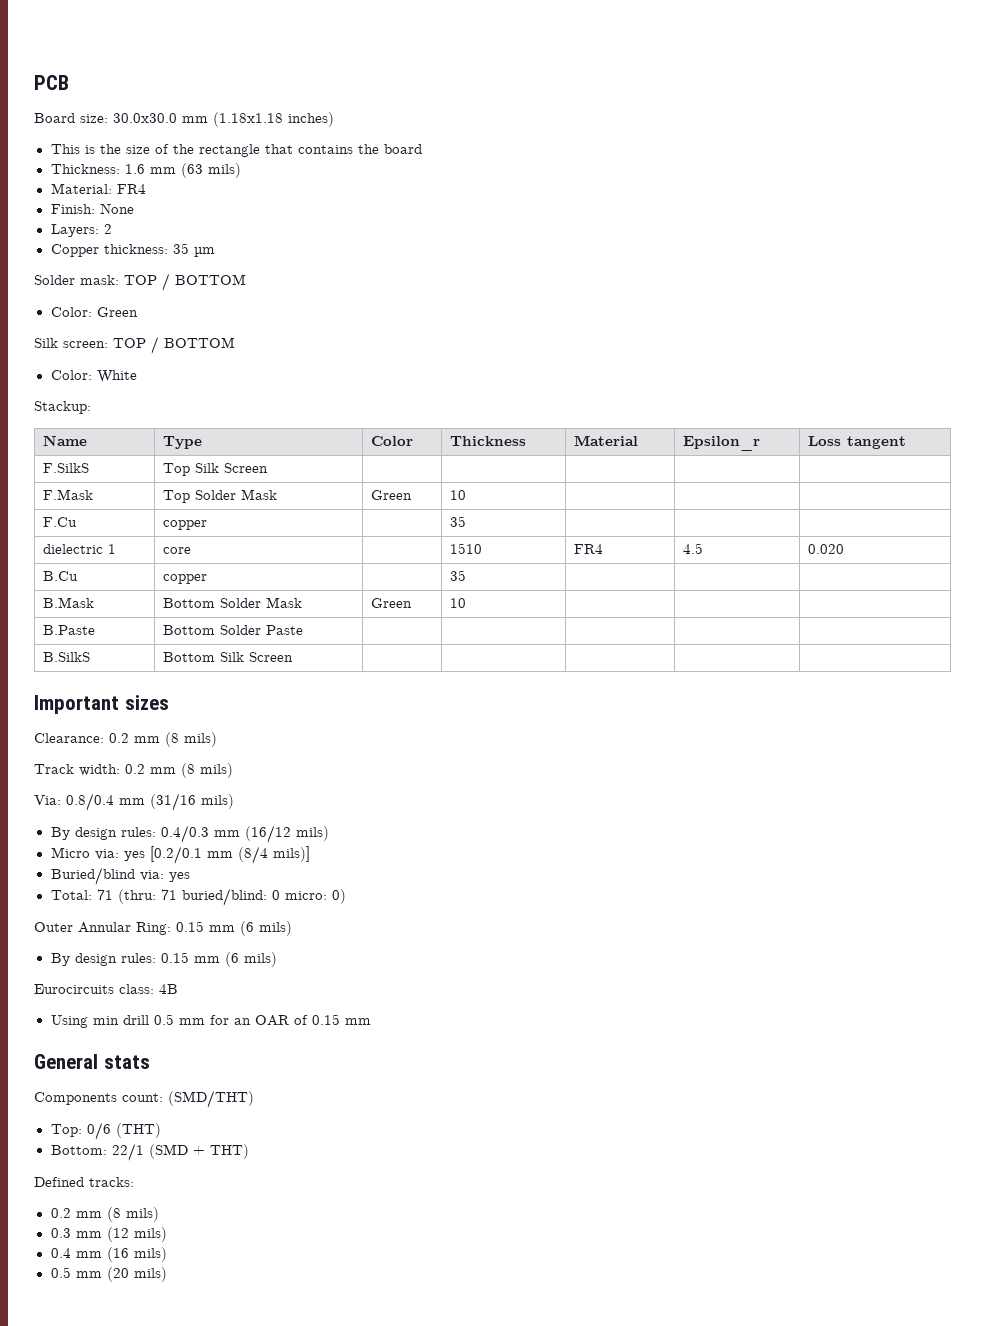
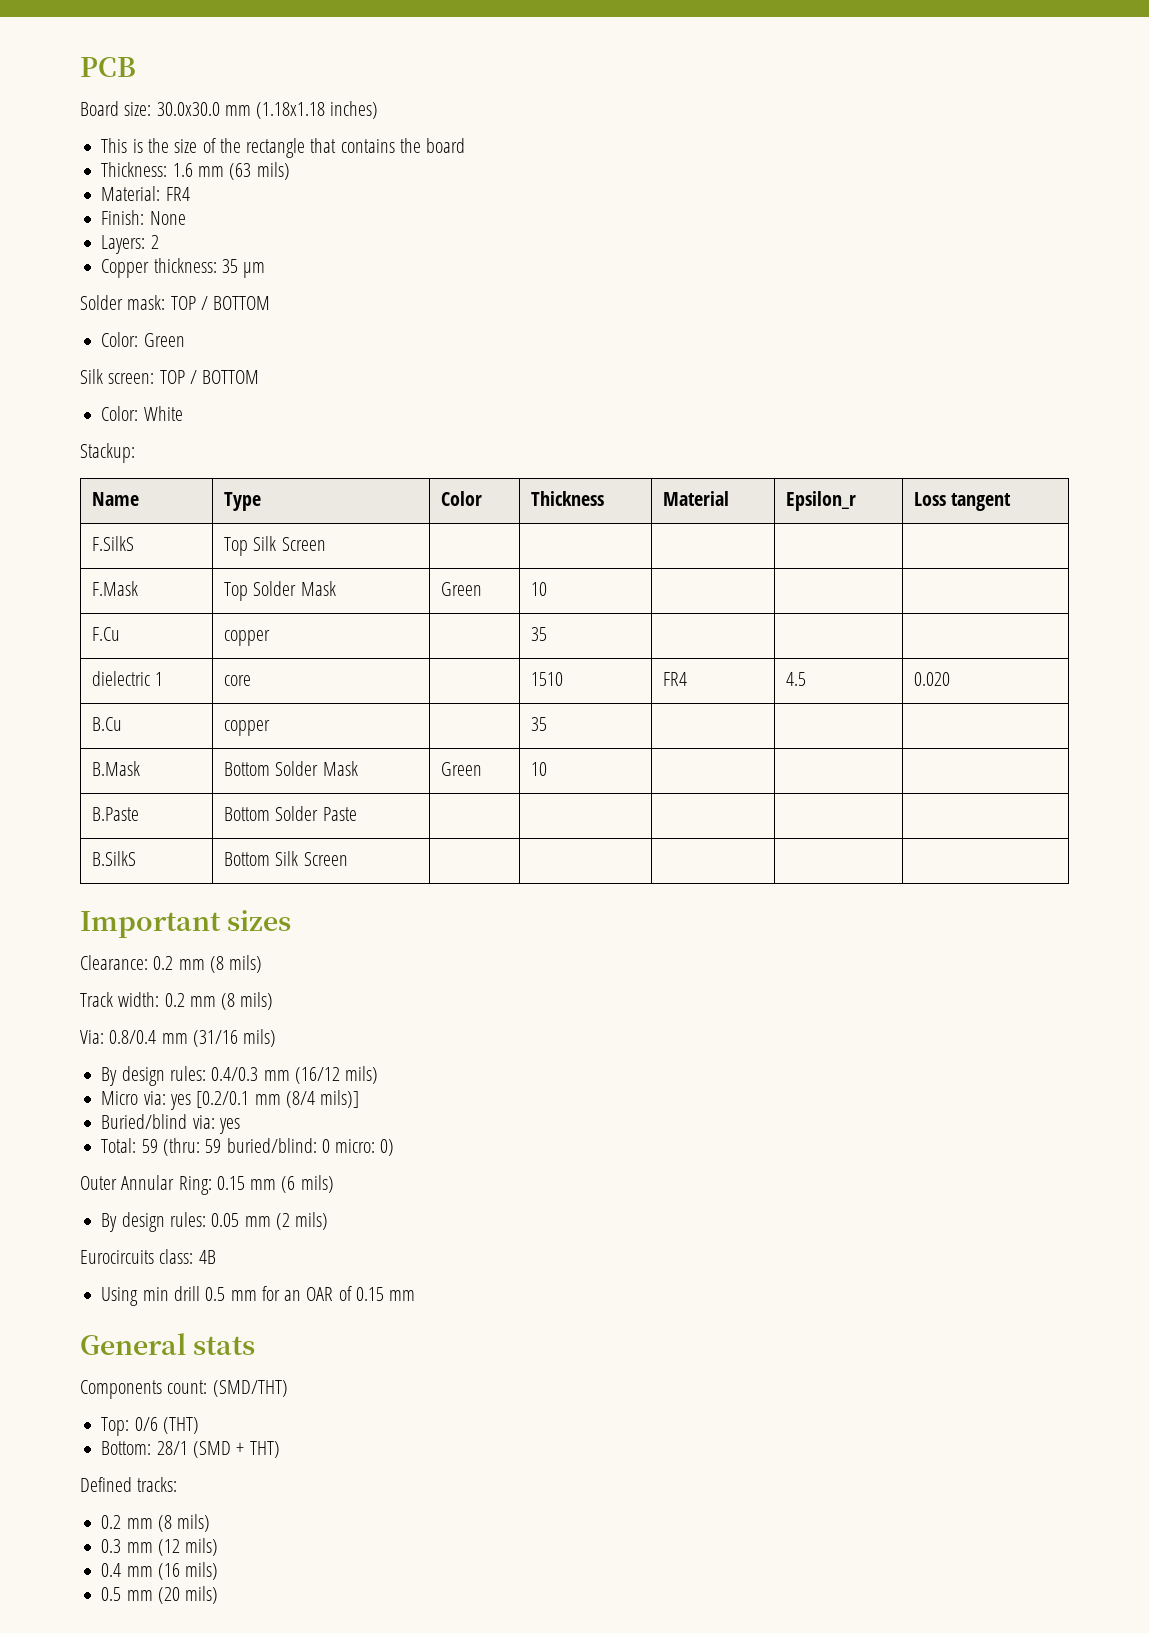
[96,889,177,904] 71 (thru: 71 -> [141,1138,222,1156] 59 (thru: 59
[160,952,239,967] 0.15 mm (6 -> [211,1213,290,1230] 0.05 mm (2
[111,1143,144,1161] 22/1 -> [156,1441,188,1455] 28/1

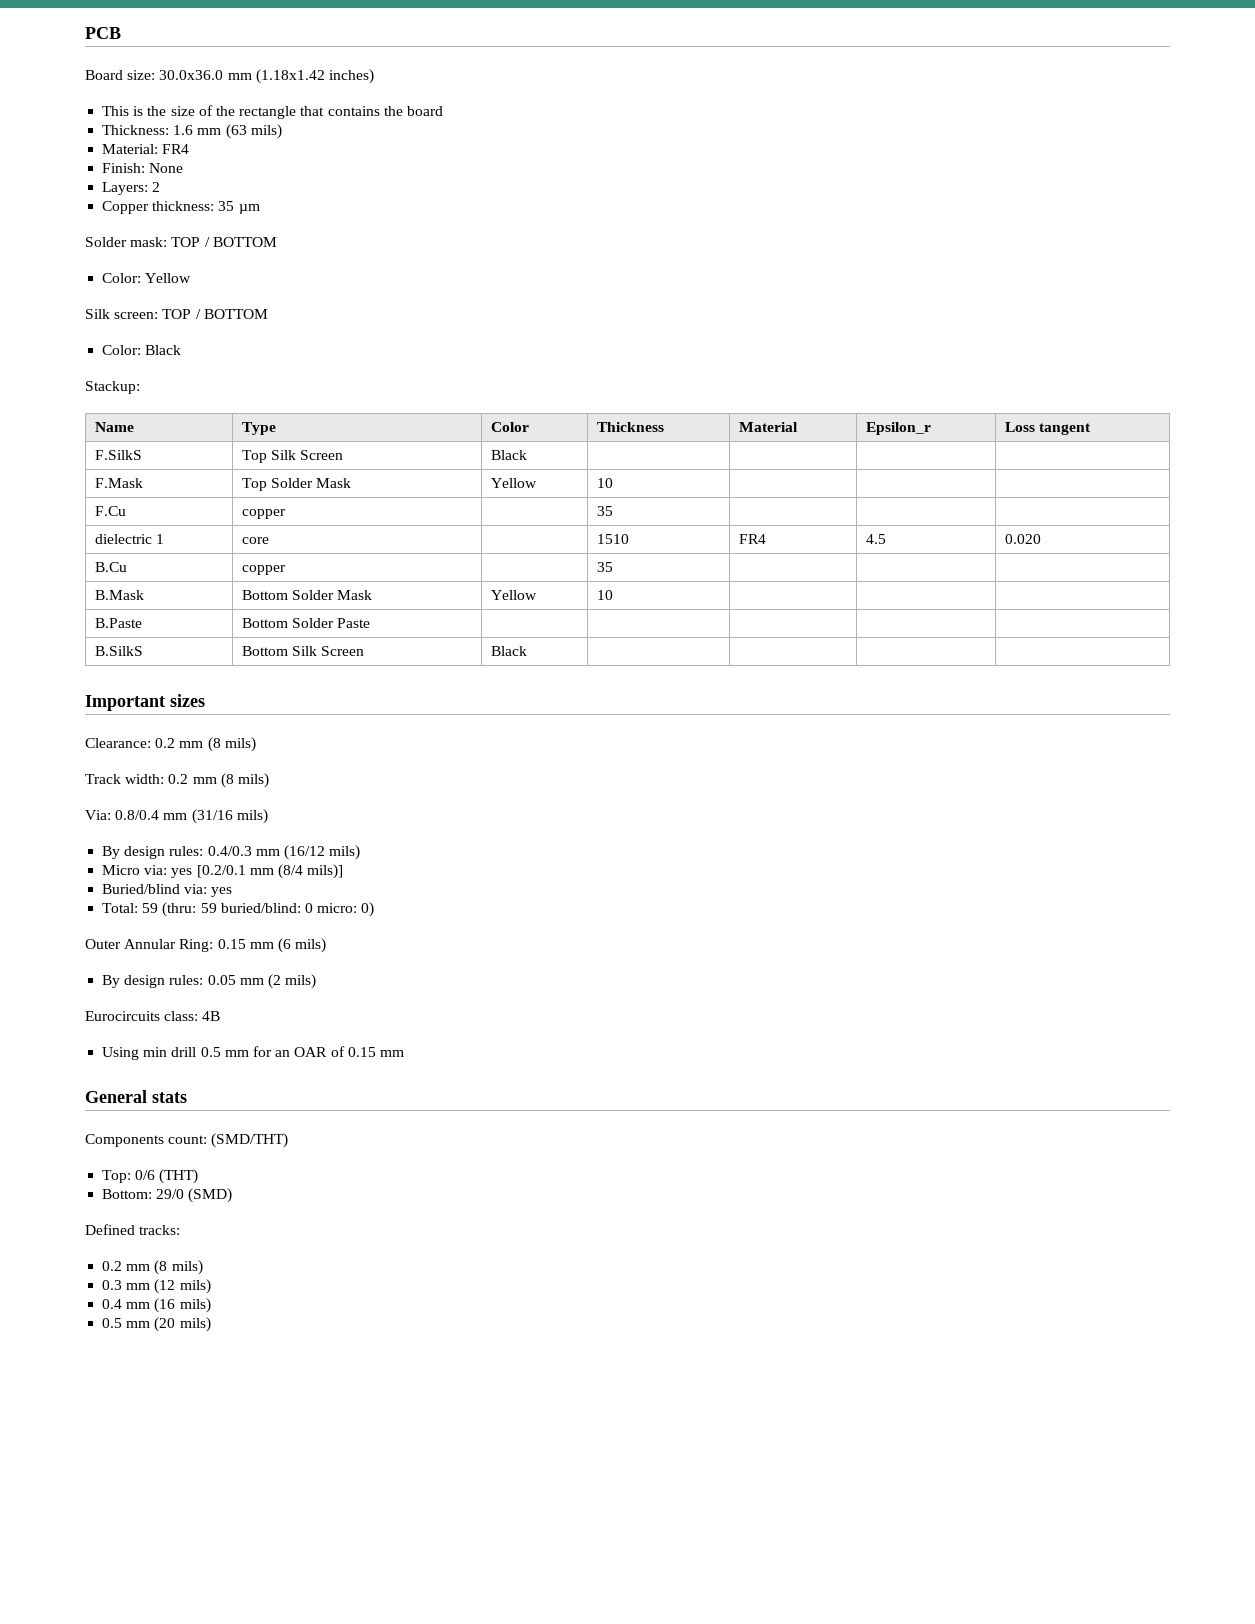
[156,102,326,119] 30.0x30.0 mm (1.18x1.18 -> [159,69,325,84] 30.0x36.0 mm (1.18x1.42
[143,333,185,347] Green -> [145,273,192,283] Yellow
[143,406,183,421] White -> [145,345,182,355] Black
(326, 544) none -> [490,450,527,460] Black
[441,582,483,596] Green -> [490,478,537,488] Yellow
[441,762,483,776] Green -> [490,590,537,600] Yellow
(348, 859) none -> [490,646,527,656] Black
[156,1441,280,1458] 28/1 (SMD + THT) -> [156,1188,233,1203] 29/0 (SMD)

